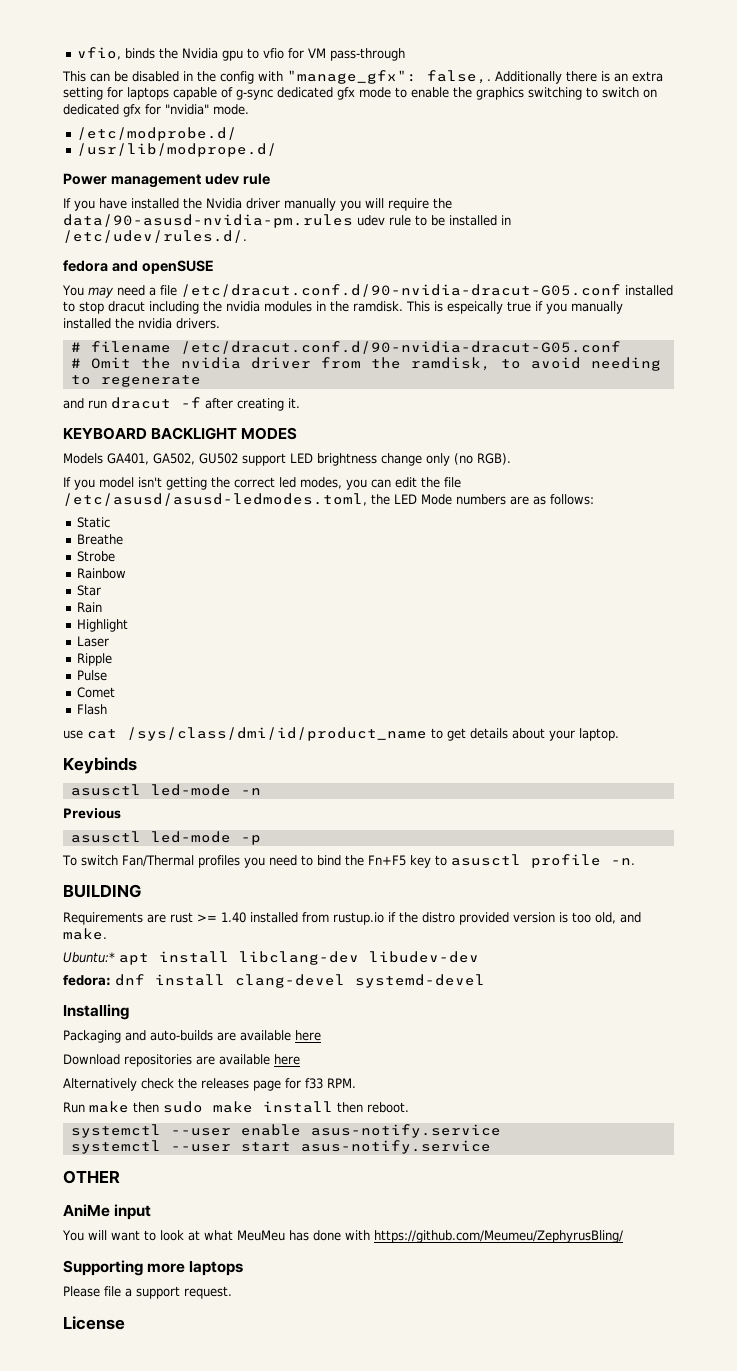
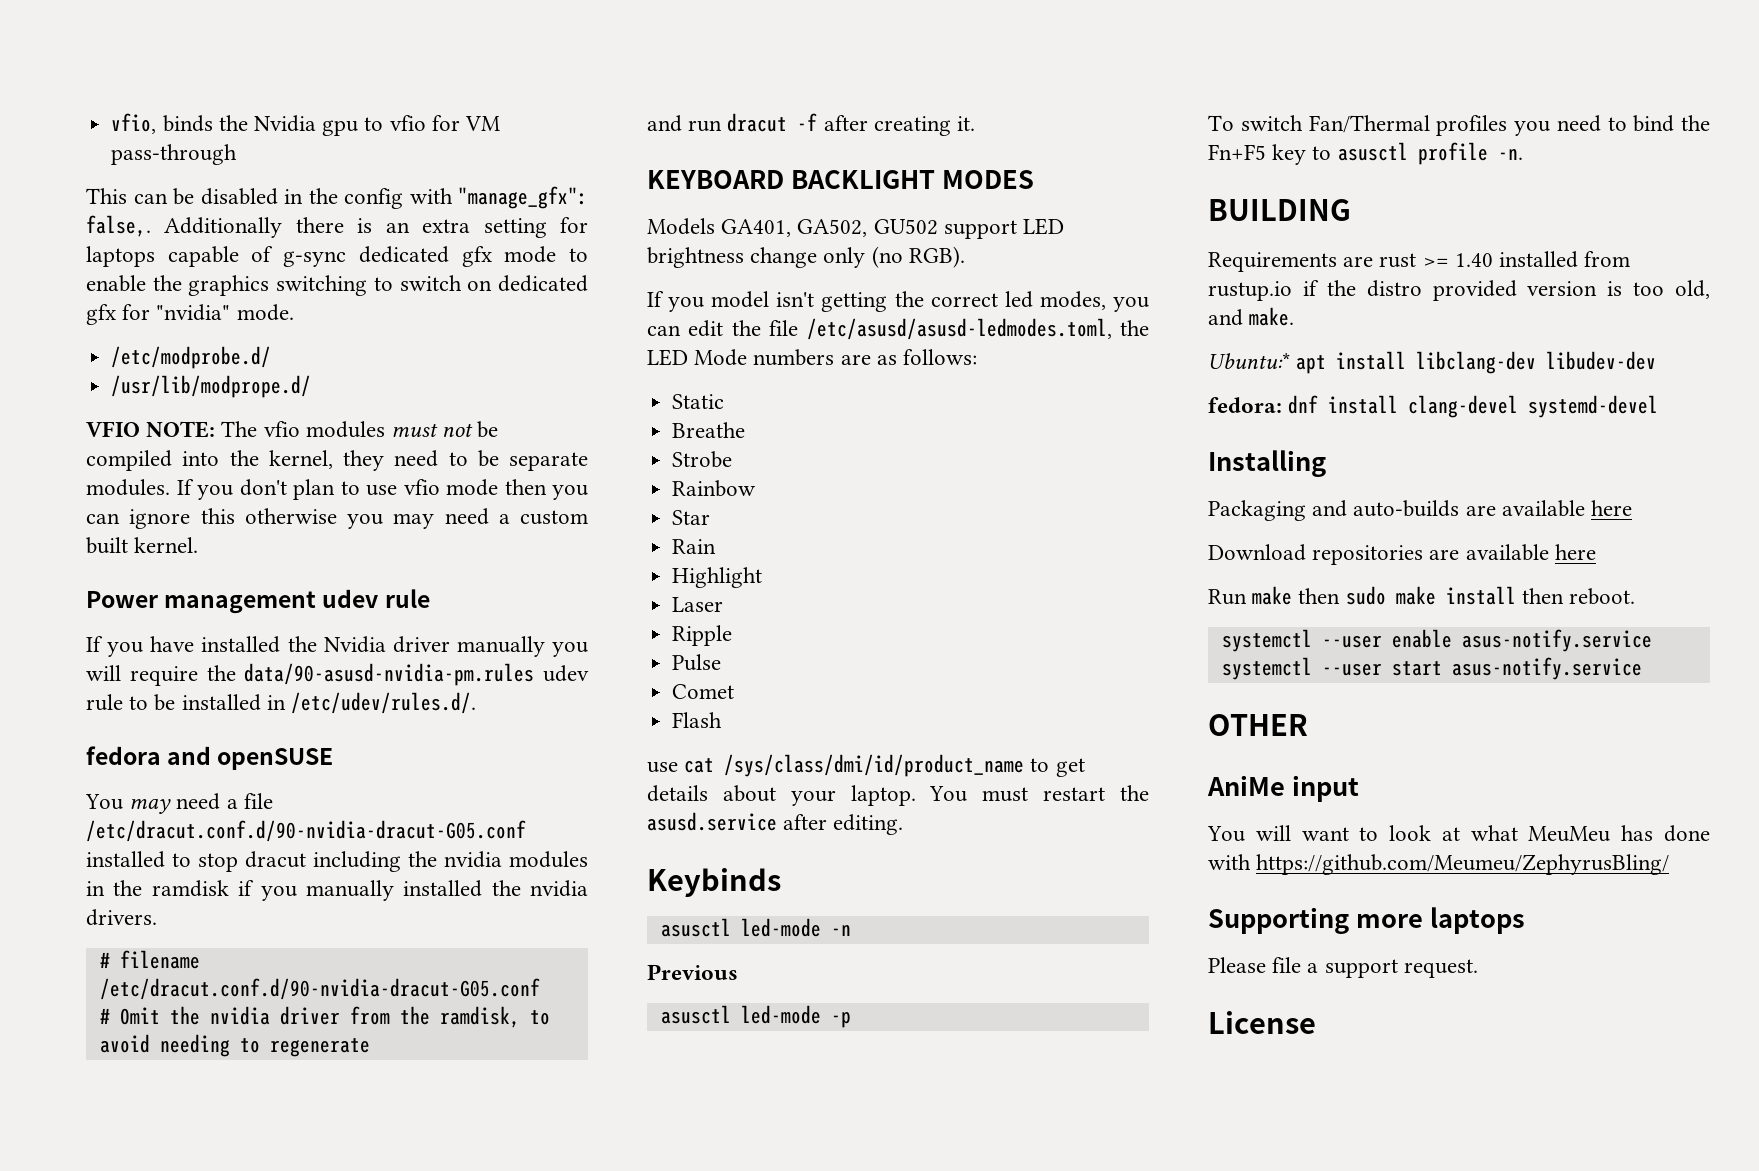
(278, 150) none -> [86,421,499,438] [86,450,588,471] [86,479,588,500] [86,508,588,529] [86,537,199,554] // VFIO NOTE: The vfio modules must not be compiled into the kernel, they need to be separate modules. If you don't plan to use vfio mode then you can ignore this otherwise you may need a custom built kernel.
[353,301,531,314] ramdisk. This is espeically true -> [151,880,229,897] ramdisk
(619, 734) none -> [929,785,1149,802] [647,812,904,835] You must restart the asusd.service after editing.
[63,1078,356,1091] // Alternatively check the releases page for f33 RPM. -> (1596, 552) none

